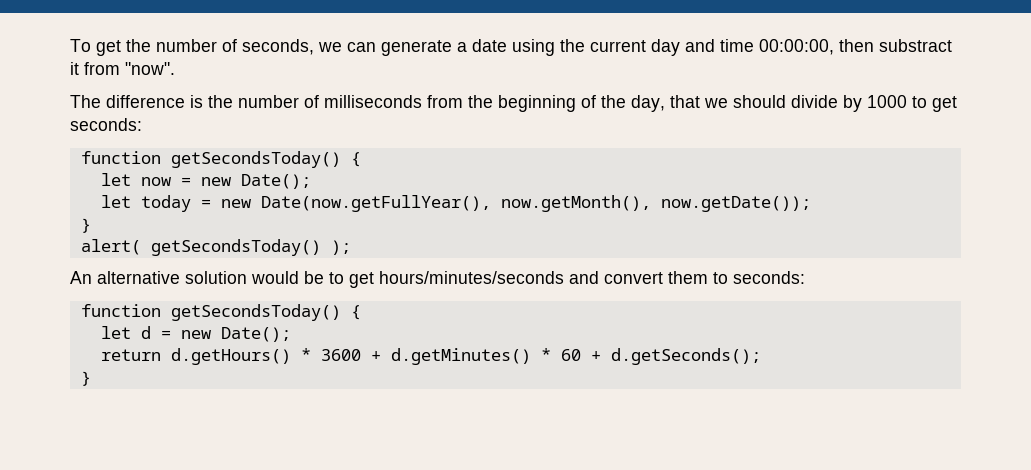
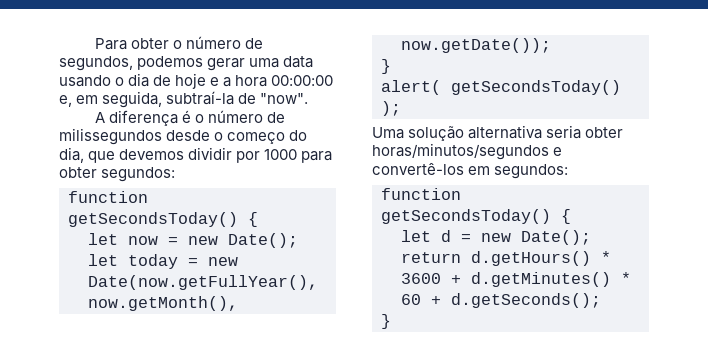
[70,39,952,56] [70,62,175,75] [70,95,957,112] [70,118,142,131] To get the number of seconds, we can generate a date using the current day and time 00:00:00, then substract it from "now". // The difference is the number of milliseconds from the beginning of the day, that we should divide by 1000 to get seconds: -> [94,36,263,50] [59,56,314,71] [59,73,334,89] [59,91,309,108] [94,110,285,126] [59,128,308,145] [59,147,333,163] [59,167,176,182] Para obter o número de segundos, podemos gerar uma data usando o dia de hoje e a hora 00:00:00 e, em seguida, subtraí-la de "now". // A diferença é o número de milissegundos desde o começo do dia, que devemos dividir por 1000 para obter segundos:
[70,271,805,288] An alternative solution would be to get hours/minutes/seconds and convert them to seconds: -> [372,125,624,141] [372,143,563,160] [372,162,569,179] Uma solução alternativa seria obter horas/minutos/segundos e convertê-los em segundos:

